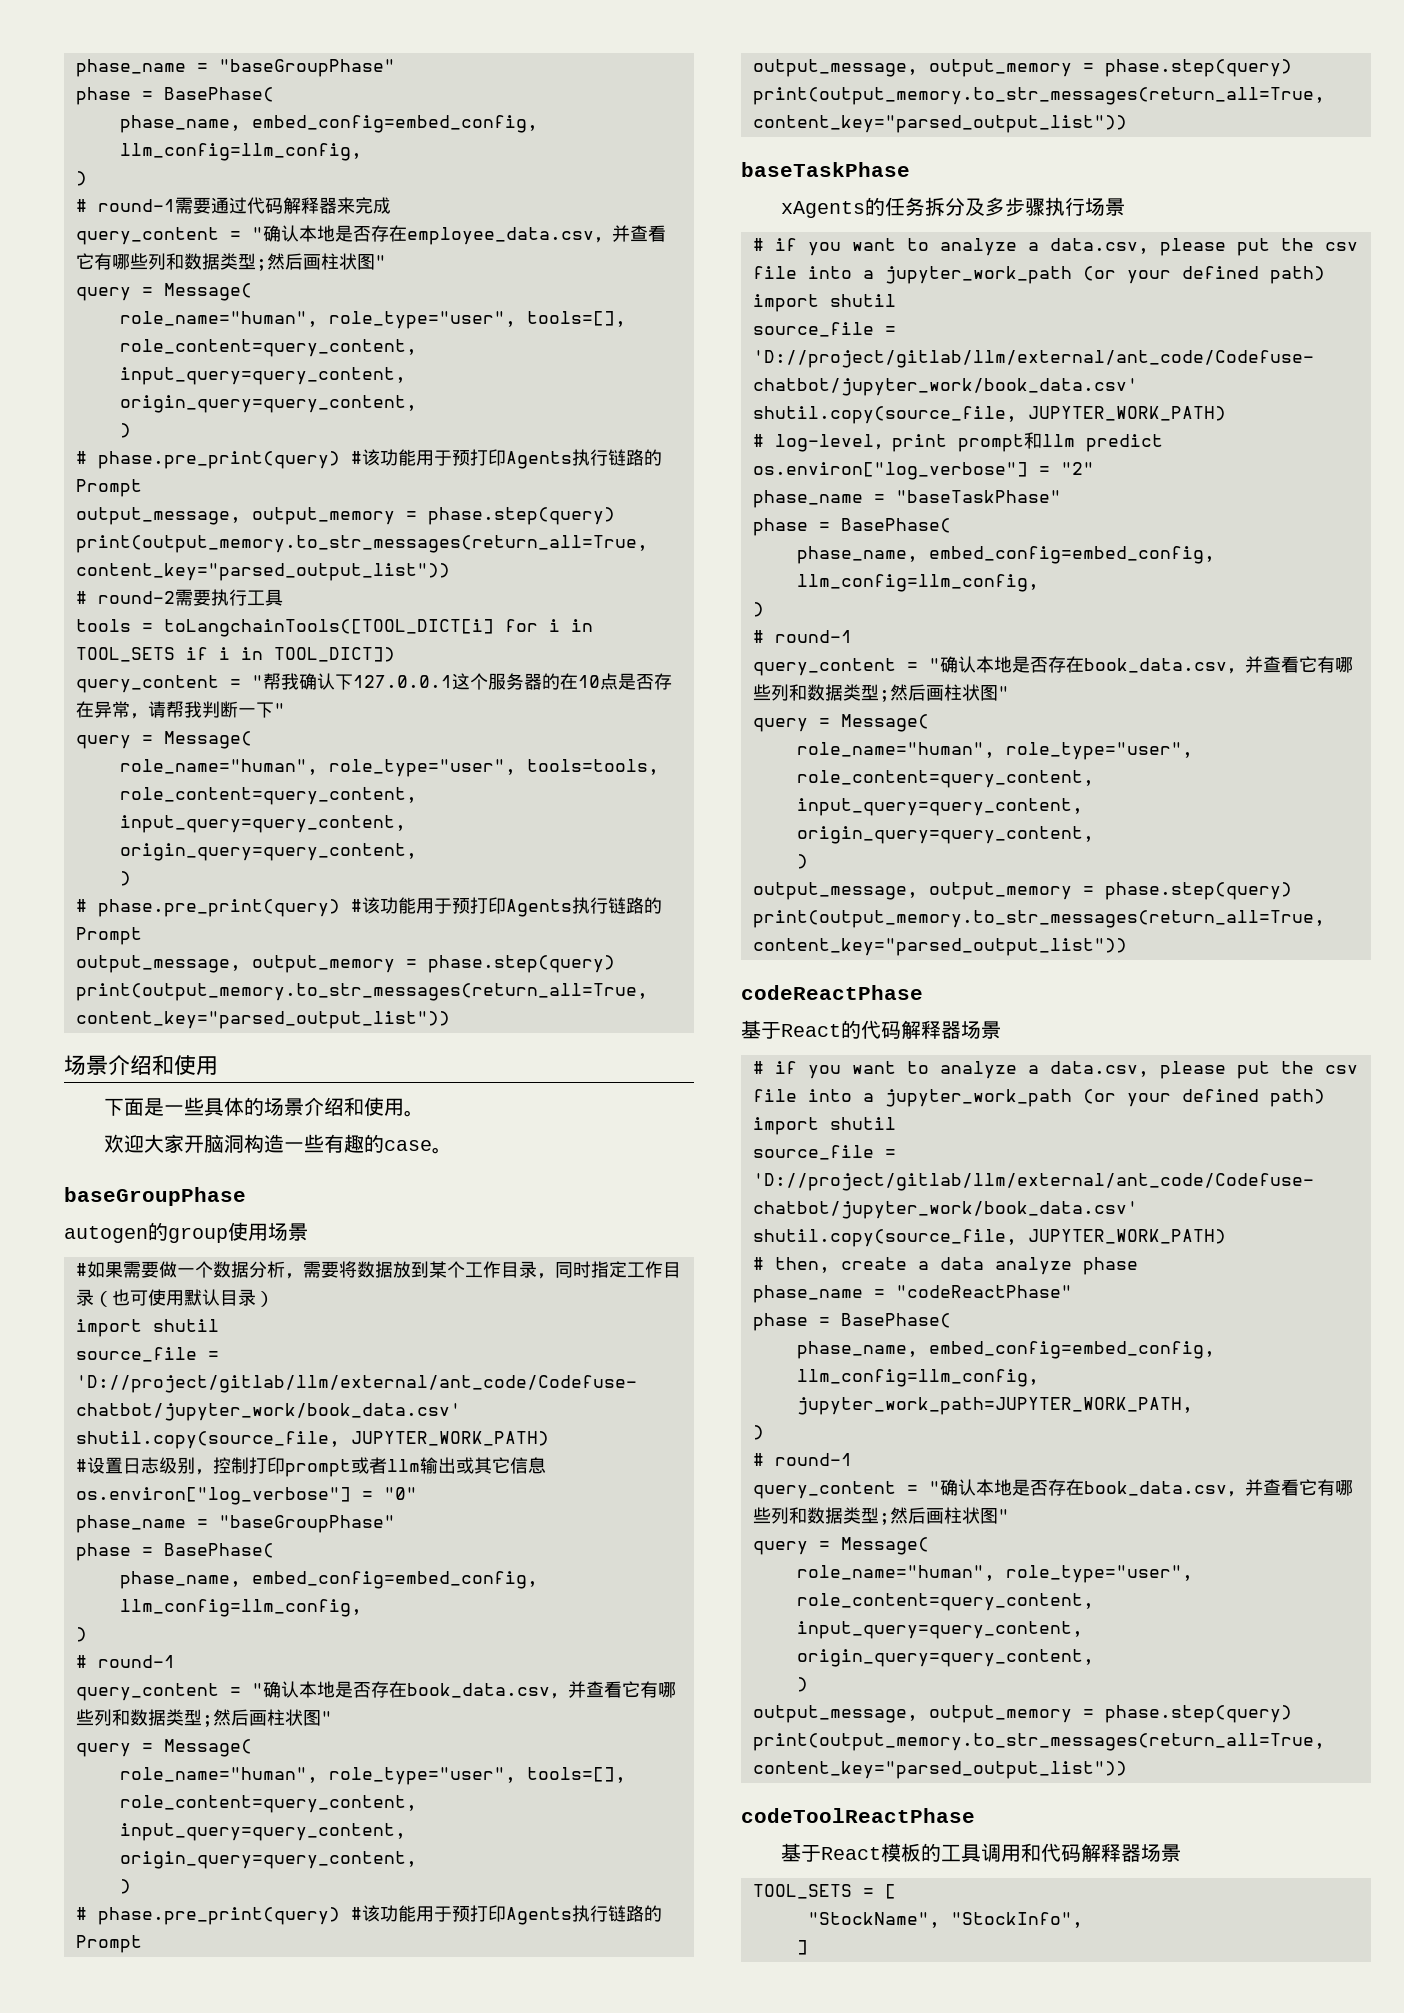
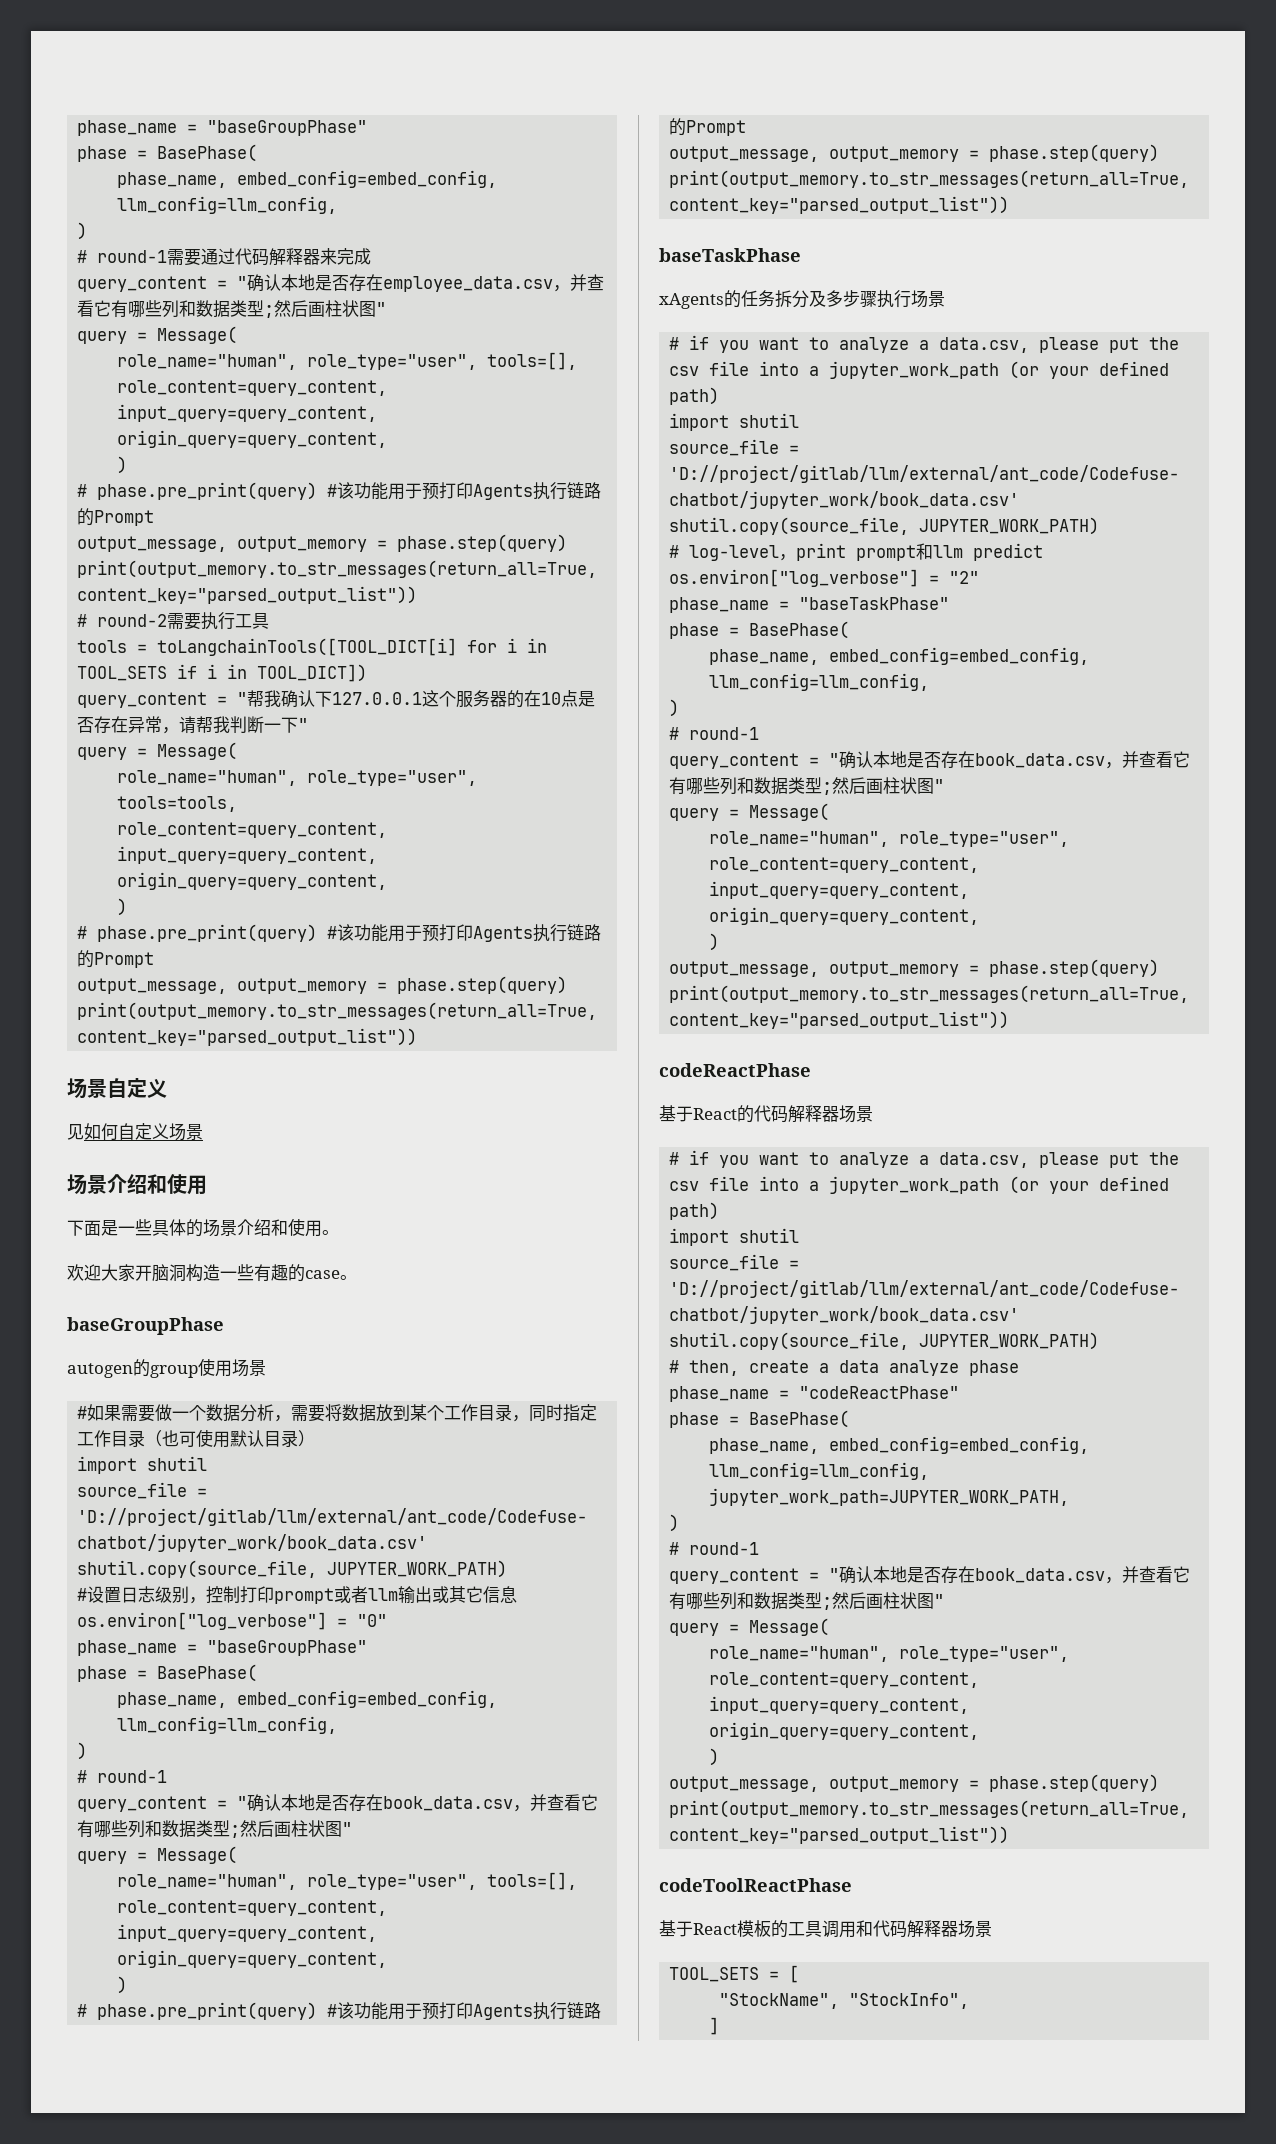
(450, 1020) none -> [67,1078,167,1099] [67,1123,203,1141] // 场景自定义 // 见如何自定义场景

